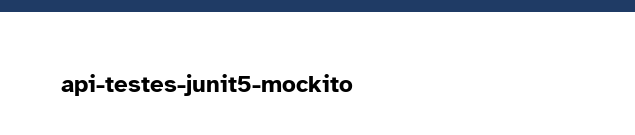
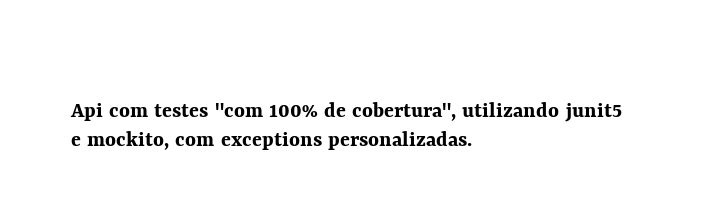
[61,74,353,96] api-testes-junit5-mockito -> [70,102,622,122] [71,131,472,150] Api com testes "com 100% de cobertura", utilizando junit5 e mockito, com exceptions personalizadas.

